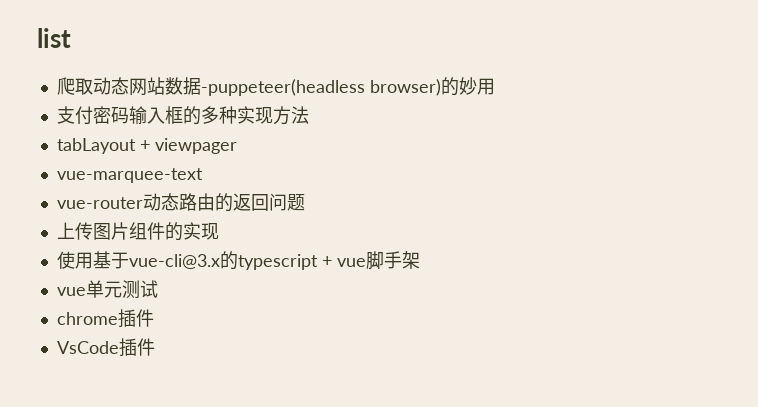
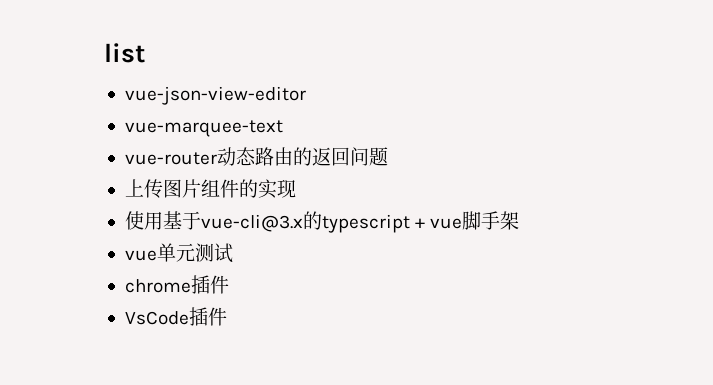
[56,77,495,96] [56,106,309,125] [56,138,237,154] 爬取动态网站数据-puppeteer(headless browser)的妙用 // 支付密码输入框的多种实现方法 // tabLayout + viewpager -> [124,86,306,105] vue-json-view-editor

